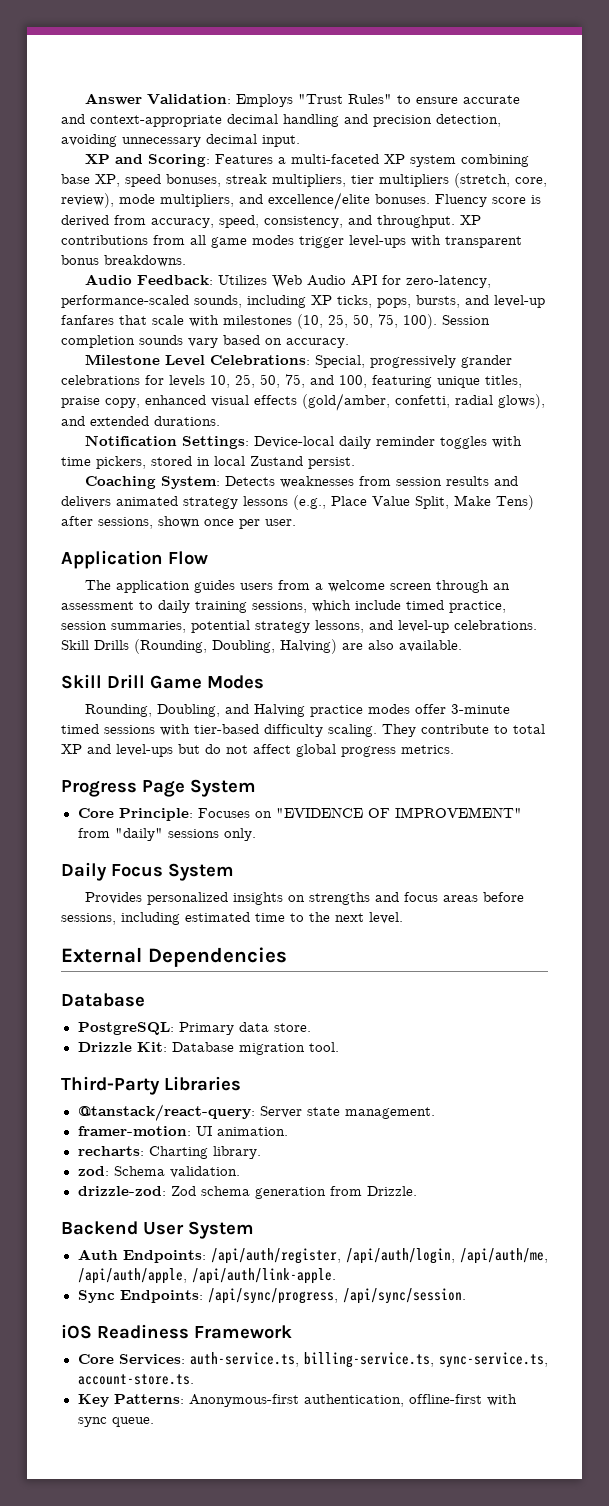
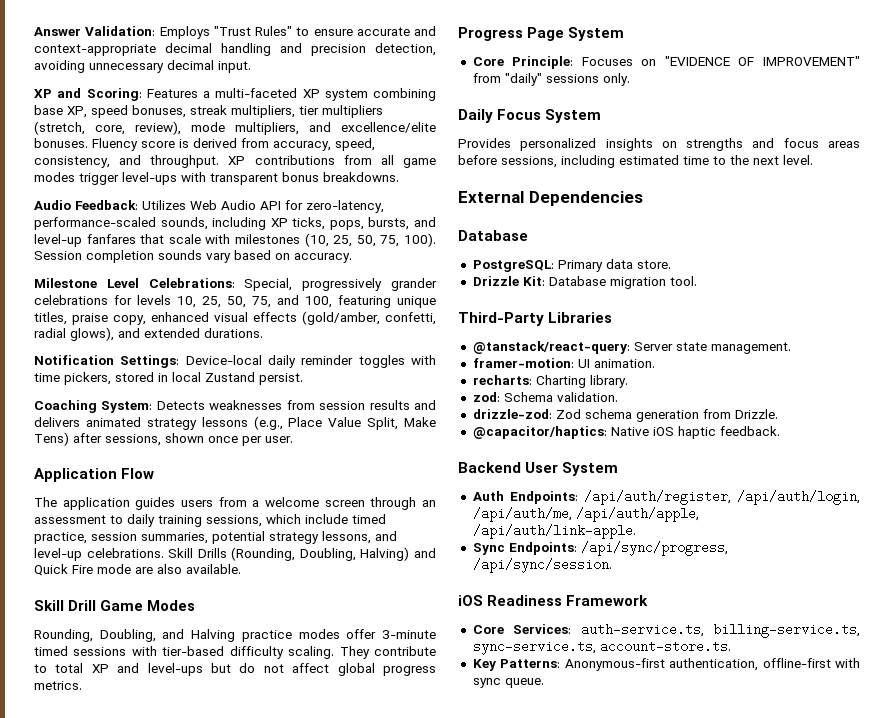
(337, 646) none -> [414,548,436,558] [34,564,131,576] and Quick Fire mode
(417, 1191) none -> [472,426,780,439] // @capacitor/haptics: Native iOS haptic feedback.

